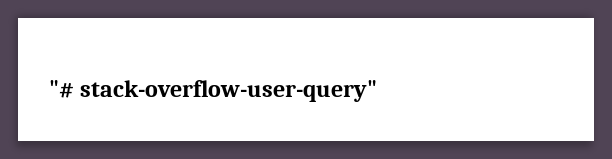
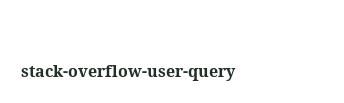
[49,80,378,102] "# stack-overflow-user-query" -> [21,65,236,81] stack-overflow-user-query

